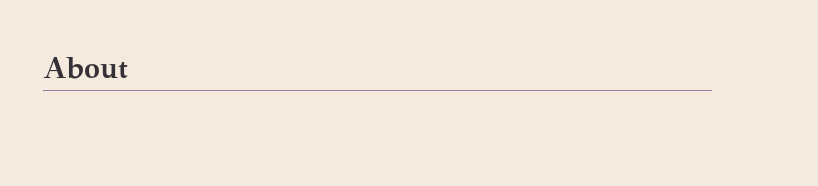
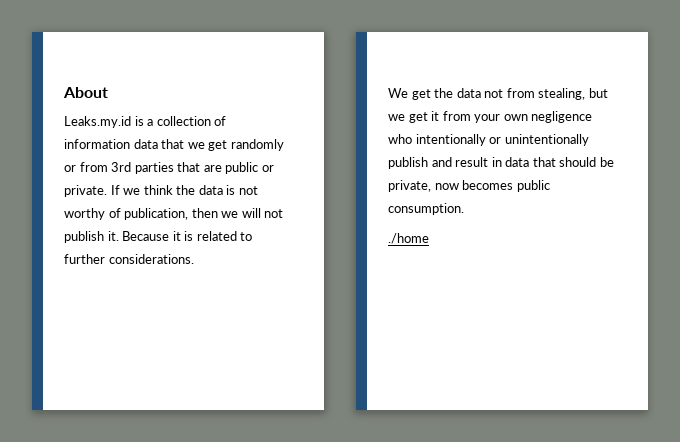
(128, 68) none -> [64,116,227,128] [64,139,284,151] [64,162,274,174] [64,185,258,197] [64,208,284,220] [64,231,253,243] [64,254,194,264] [388,88,608,100] [388,111,593,123] [388,134,589,146] [388,157,614,169] [388,180,550,192] [388,203,464,215] [388,233,429,244] // Leaks.my.id is a collection of information data that we get randomly or from 3rd parties that are public or private. If we think the data is not worthy of publication, then we will not publish it. Because it is related to further considerations. // We get the data not from stealing, but we get it from your own negligence who intentionally or unintentionally publish and result in data that should be private, now becomes public consumption. // ./home

